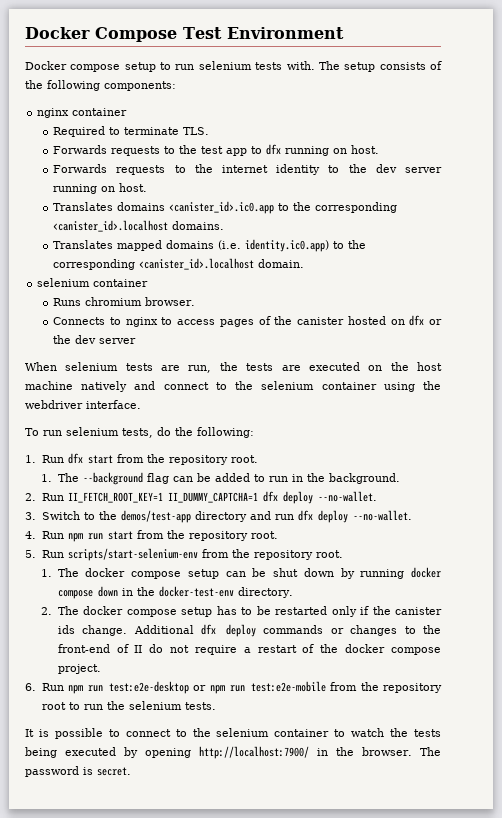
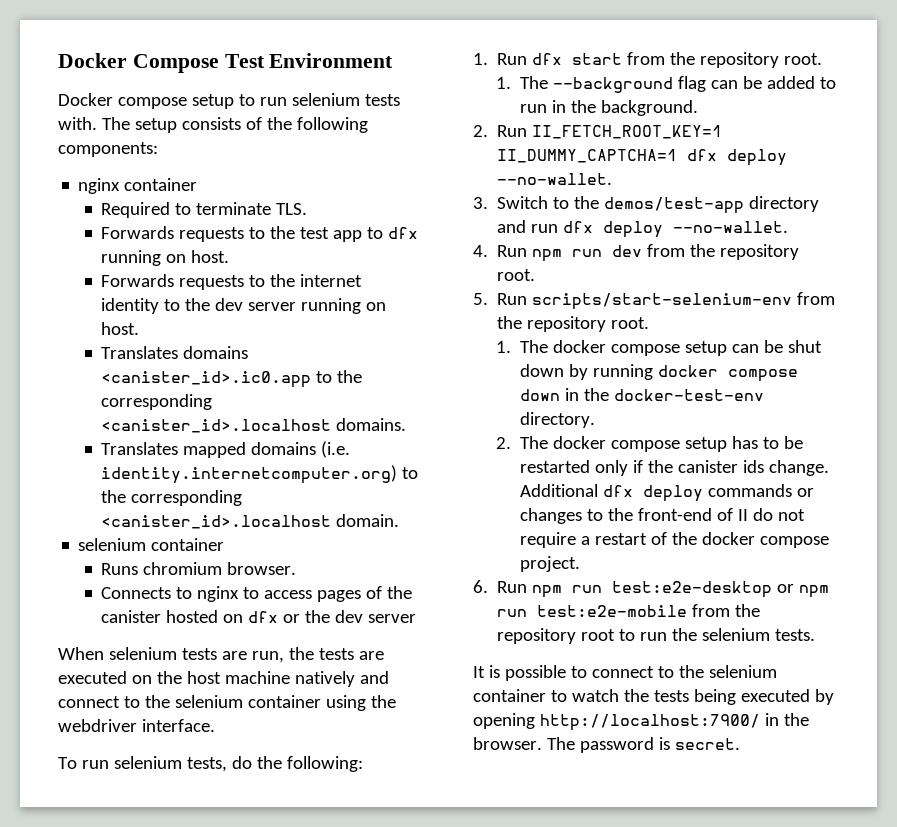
[245,239,330,252] identity.ic0.app) -> [101,465,398,484] identity.internetcomputer.org)
[107,531,133,540] start -> [612,245,643,257] dev

